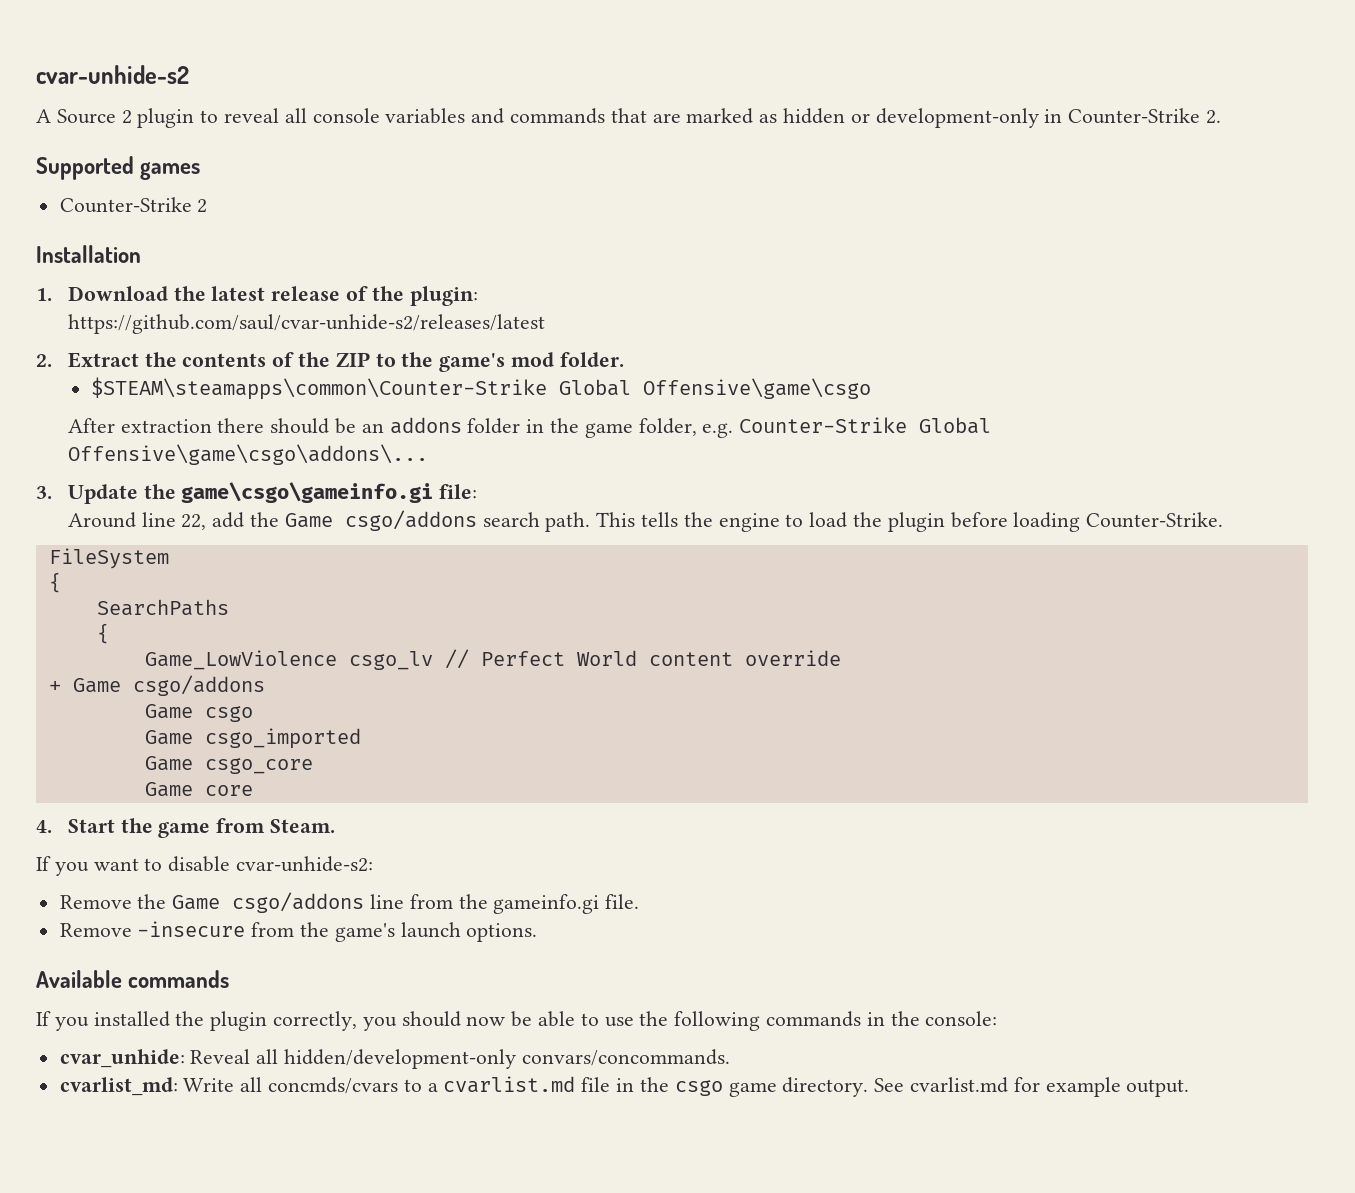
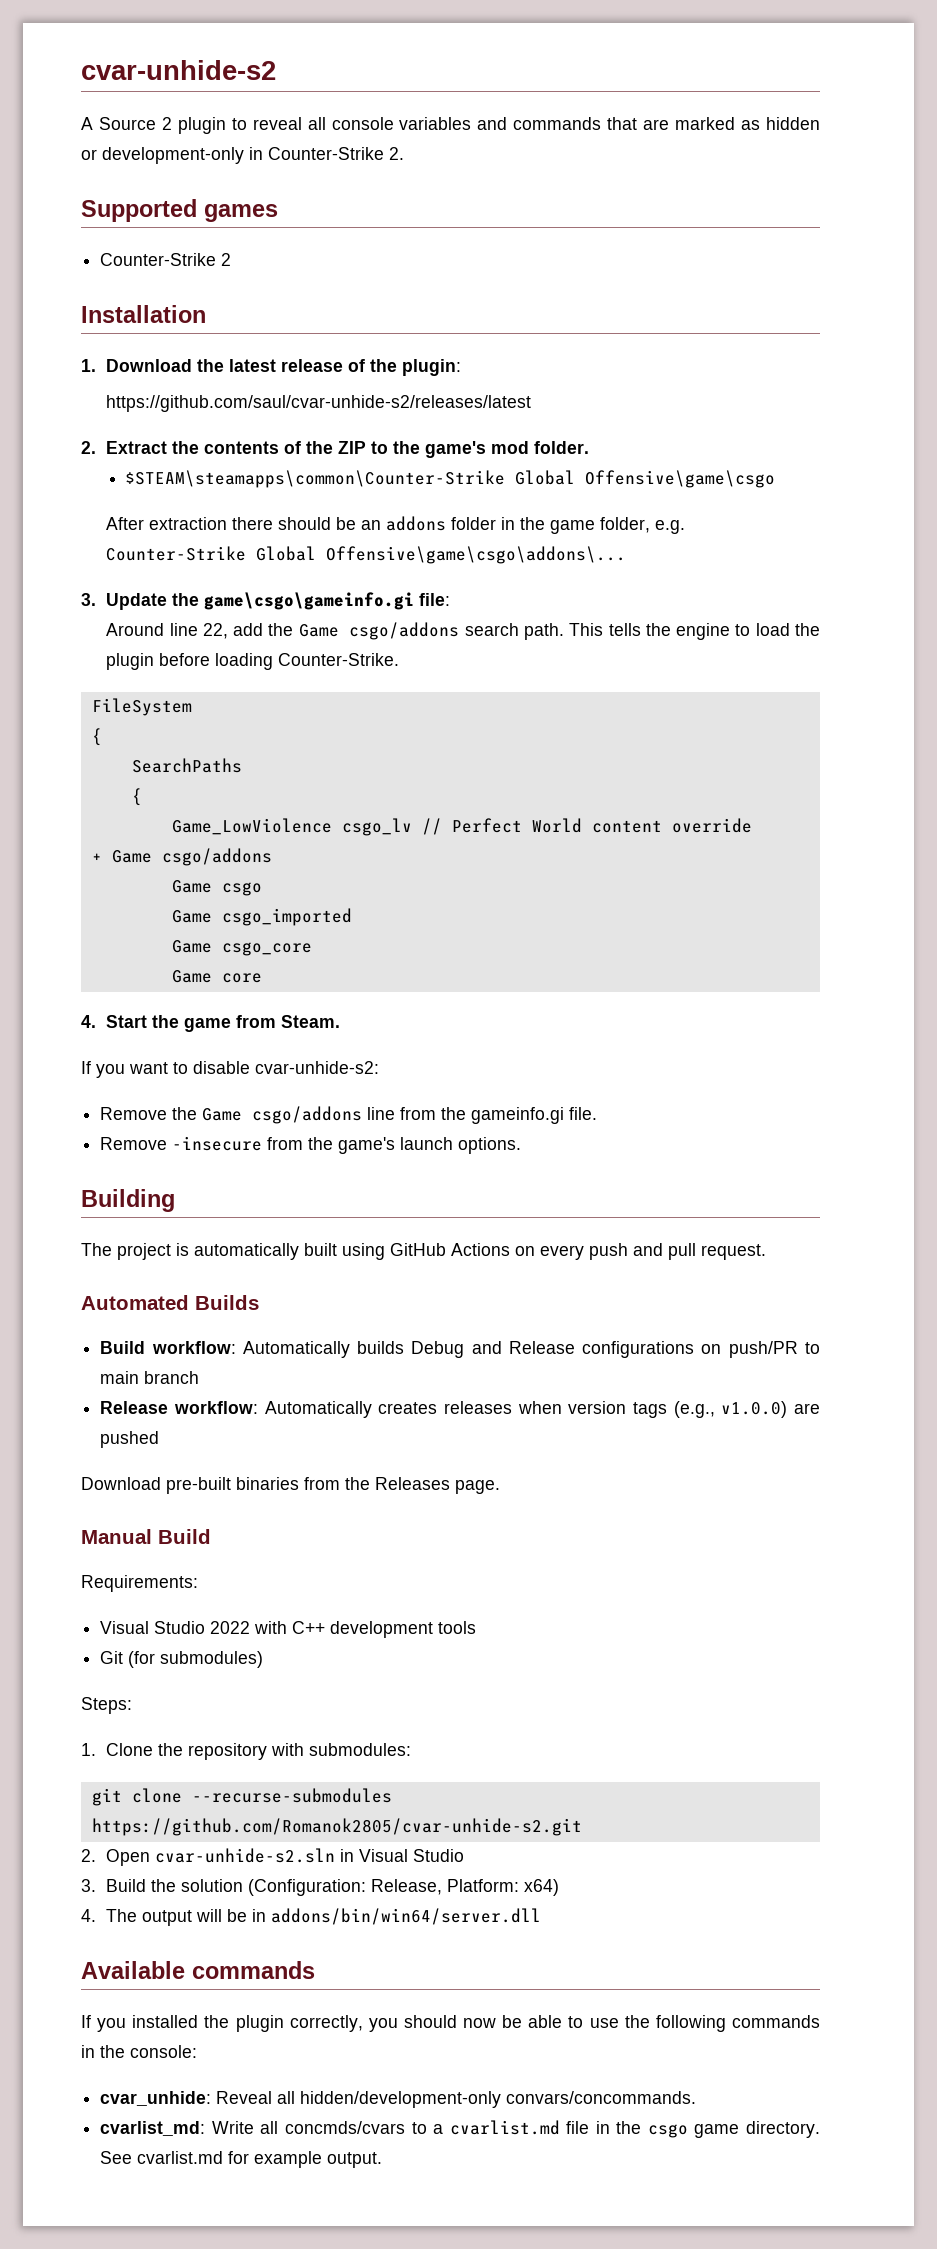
(538, 932) none -> [81,1189,175,1212] [81,1243,766,1260] [81,1295,259,1310] [100,1341,820,1358] [100,1371,200,1384] [100,1401,820,1418] [100,1431,160,1448] [81,1477,500,1494] [81,1529,211,1544] [81,1575,198,1592] [100,1621,477,1638] [100,1651,264,1668] [81,1697,132,1714] [81,1743,412,1760] [91,1788,392,1806] [91,1818,582,1836] [81,1848,465,1866] [81,1879,560,1896] [81,1908,542,1926] // Building // The project is automatically built using GitHub Actions on every push and pull request. // Automated Builds // Build workflow: Automatically builds Debug and Release configurations on push/PR to main branch // Release workflow: Automatically creates releases when version tags (e.g., v1.0.0) are pushed // Download pre-built binaries from the Releases page. // Manual Build // Requirements: // Visual Studio 2022 with C++ development tools // Git (for submodules) // Steps: // 1. Clone the repository with submodules: // git clone --recurse-submodules https://github.com/Romanok2805/cvar-unhide-s2.git // 2. Open cvar-unhide-s2.sln in Visual Studio // 3. Build the solution (Configuration: Release, Platform: x64) // 4. The output will be in addons/bin/win64/server.dll

